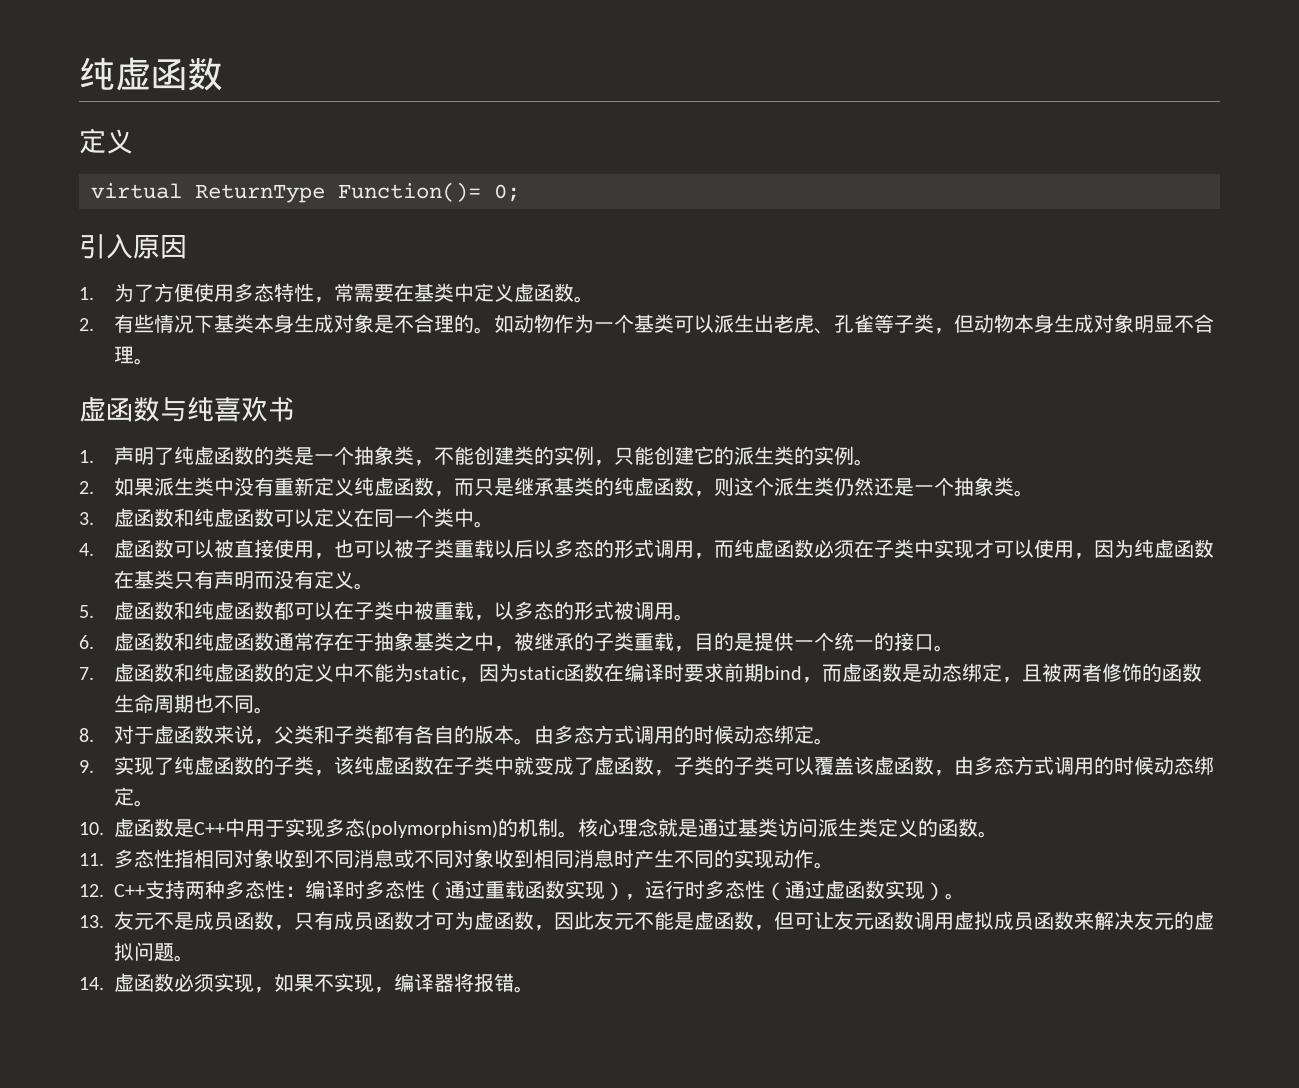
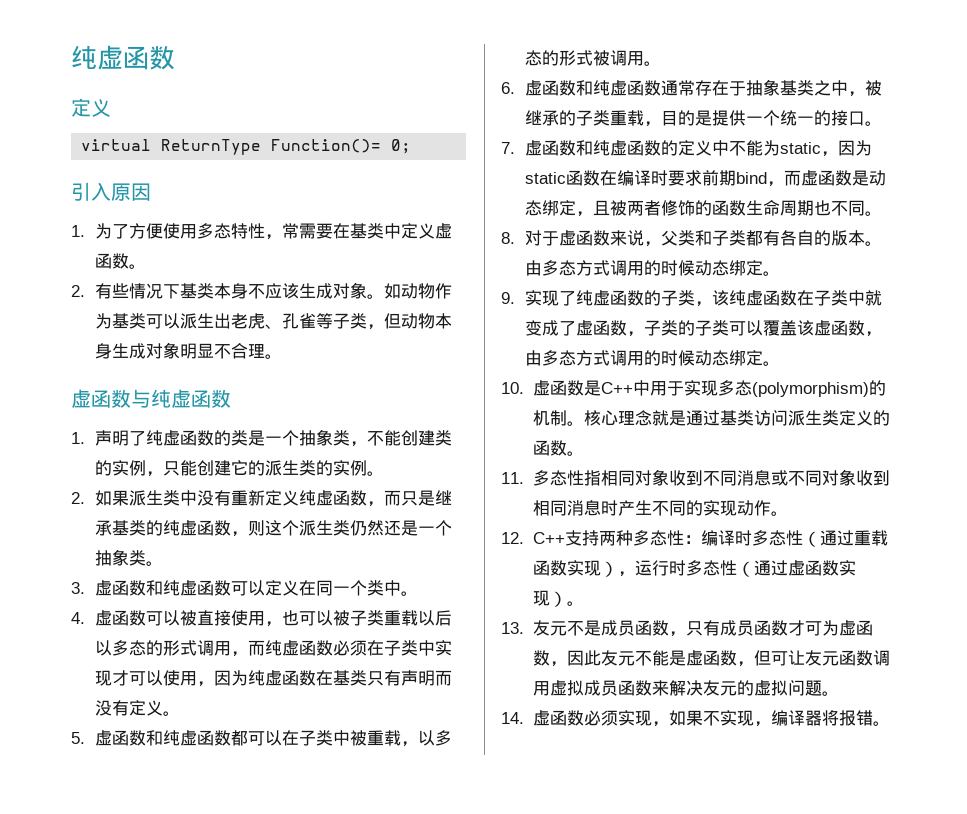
[293,314,474,333] 生成对象是不合理的 -> [247,282,367,299] 不应该生成对象
[593,314,634,333] 一个 -> (112, 321) none
[214,396,295,422] 喜欢书 -> [171,389,231,408] 虚函数

